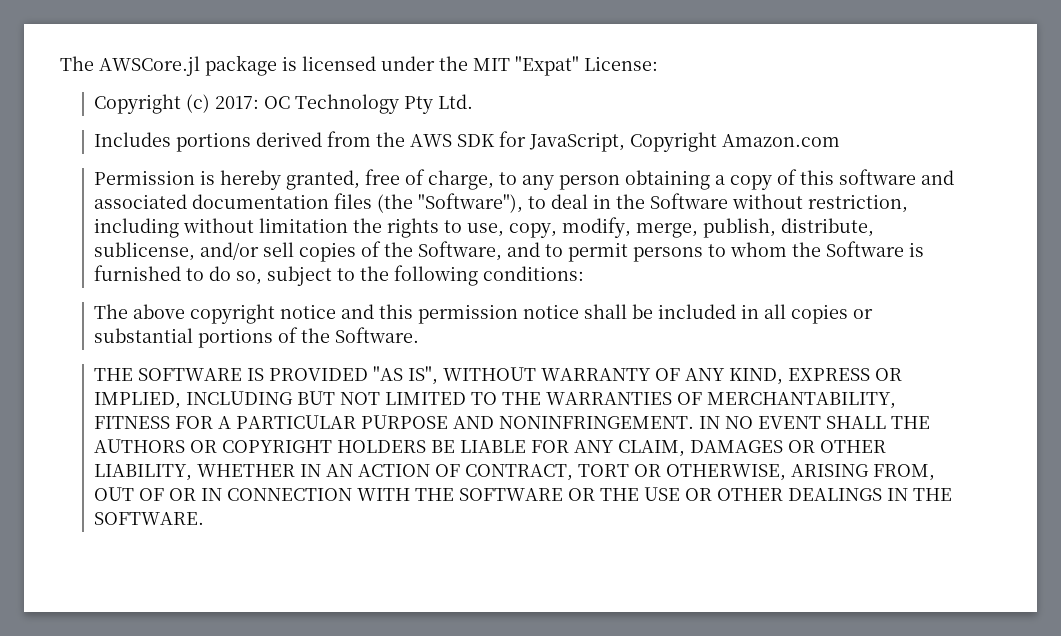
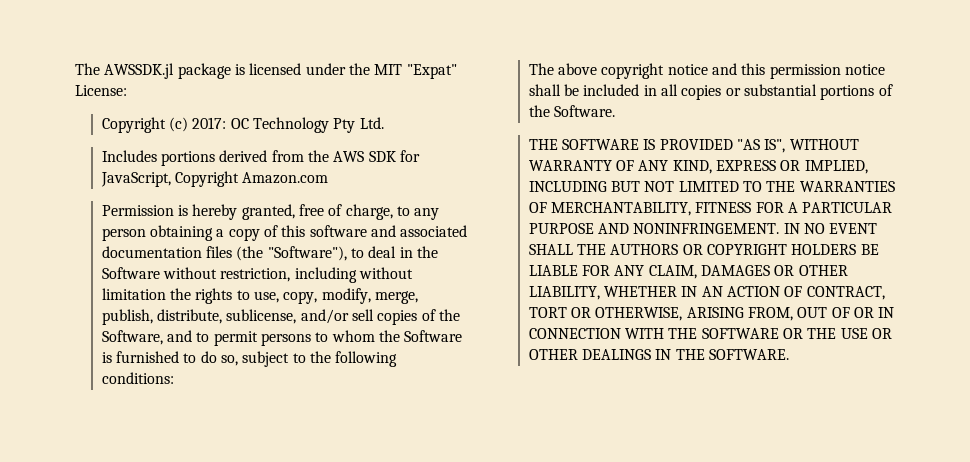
[60,56,200,76] The AWSCore.jl -> [75,63,175,79] The AWSSDK.jl

